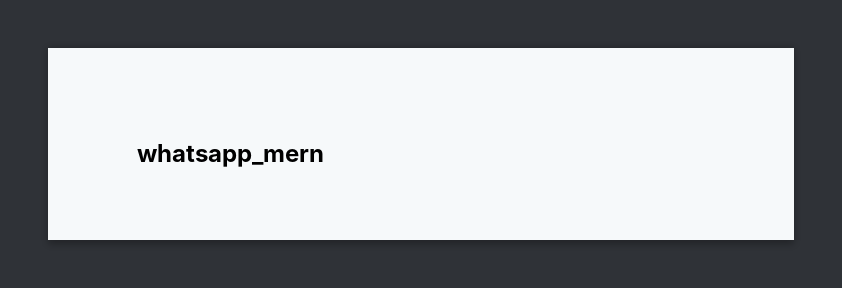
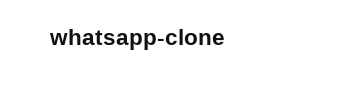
[137,144,324,167] whatsapp_mern -> [49,29,225,50] whatsapp-clone

